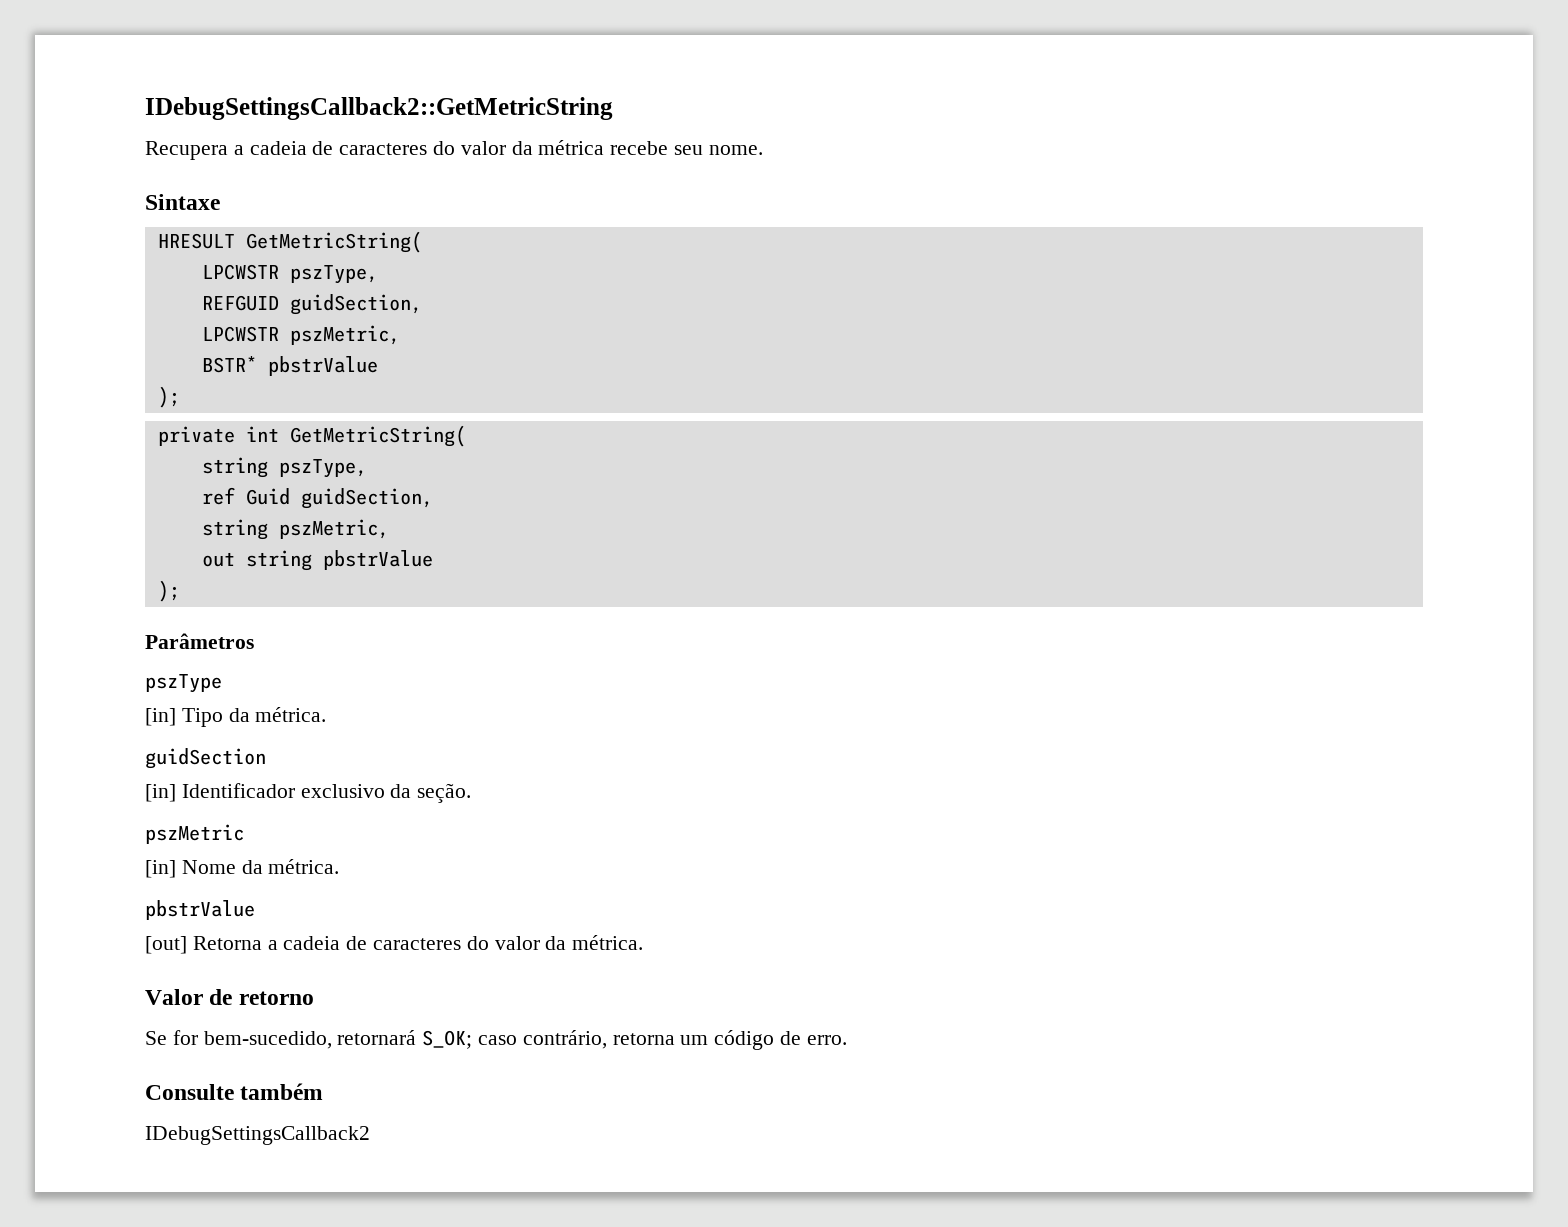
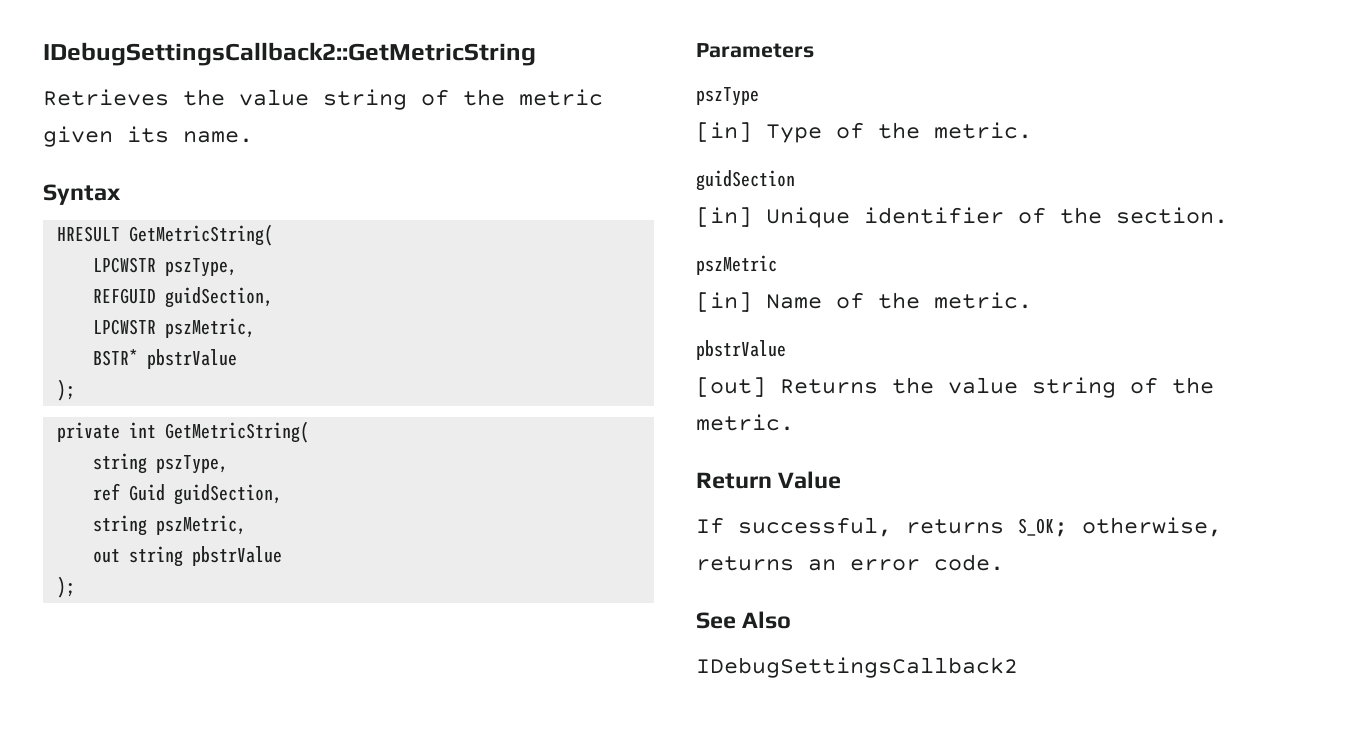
[145,140,763,160] [145,194,220,210] Recupera a cadeia de caracteres do valor da métrica recebe seu nome. // Sintaxe -> [43,89,603,110] [43,126,253,147] [43,184,121,205] Retrieves the value string of the metric given its name. // Syntax
[145,633,254,649] Parâmetros -> [696,43,814,58] Parameters
[181,707,327,727] [145,748,266,769] [145,783,472,803] [145,824,244,844] [145,859,340,878] [145,900,255,920] [145,935,644,954] [145,989,314,1005] [145,1030,847,1050] [145,1083,324,1100] Tipo da métrica. // guidSection // [in] Identificador exclusivo da seção. // pszMetric // [in] Nome da métrica. // pbstrValue // [out] Retorna a cadeia de caracteres do valor da métrica. // Valor de retorno // Se for bem-sucedido, retornará S_OK; caso contrário, retorna um código de erro. // Consulte também -> [766,122,1032,143] [696,170,795,191] [696,207,1228,228] [696,255,777,275] [696,292,1032,312] [696,340,786,360] [696,377,1214,398] [696,414,794,431] [696,471,842,489] [696,517,1222,537] [696,554,1004,571] [696,611,792,629] Type of the metric. // guidSection // [in] Unique identifier of the section. // pszMetric // [in] Name of the metric. // pbstrValue // [out] Returns the value string of the metric. // Return Value // If successful, returns S_OK; otherwise, returns an error code. // See Also

